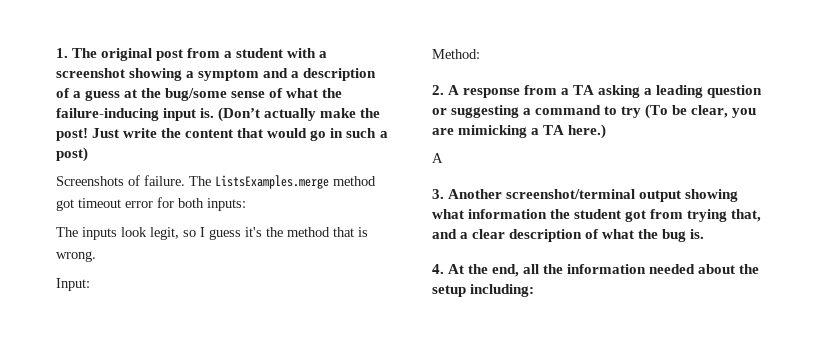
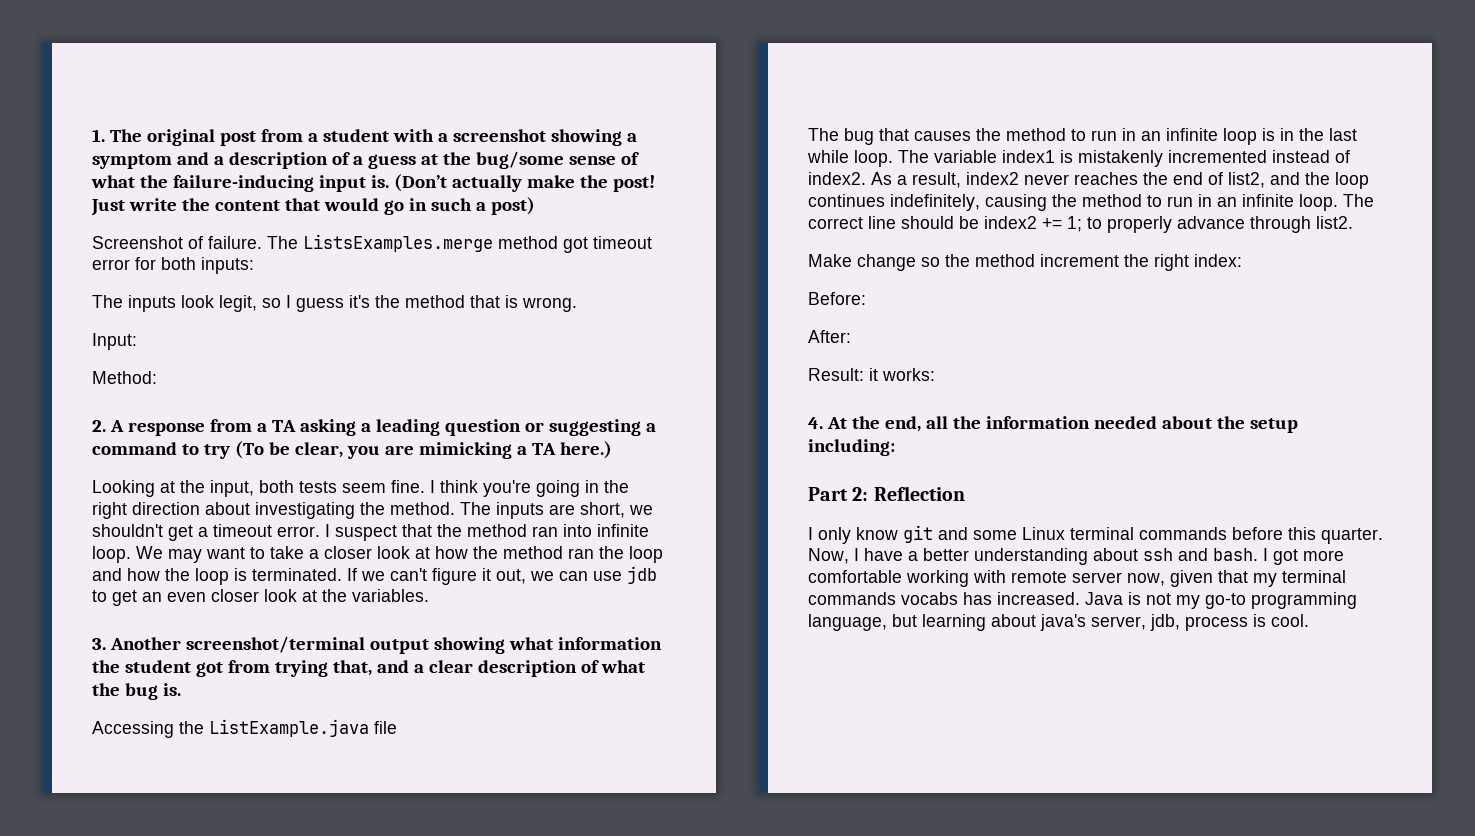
[56,176,124,186] Screenshots -> [92,236,183,249] Screenshot
[432,153,443,163] A -> [92,480,629,497] [92,502,653,519] [92,524,649,541] [92,546,663,563] [92,566,657,585] [92,589,429,606] Looking at the input, both tests seem fine. I think you're going in the right direction about investigating the method. The inputs are short, we shouldn't get a timeout error. I suspect that the method ran into infinite loop. We may want to take a closer look at how the method ran the loop and how the loop is terminated. If we can't figure it out, we can use jdb to get an even closer look at the variables.
(705, 234) none -> [92,719,397,738] [808,128,1357,145] [807,150,1350,167] [808,172,1369,189] [808,194,1374,211] [808,216,1353,233] [808,254,1242,271] [808,292,866,305] [808,330,851,343] [808,368,935,381] // Accessing the ListExample.java file // The bug that causes the method to run in an infinite loop is in the last while loop. The variable index1 is mistakenly incremented instead of index2. As a result, index2 never reaches the end of list2, and the loop continues indefinitely, causing the method to run in an infinite loop. The correct line should be index2 += 1; to properly advance through list2. // Make change so the method increment the right index: // Before: // After: // Result: it works:
(535, 290) none -> [808,486,965,501] [808,525,1383,544] [808,548,1344,565] [808,570,1346,587] [808,592,1357,609] [808,614,1309,631] // Part 2: Reflection // I only know git and some Linux terminal commands before this quarter. Now, I have a better understanding about ssh and bash. I got more comfortable working with remote server now, given that my terminal commands vocabs has increased. Java is not my go-to programming language, but learning about java's server, jdb, process is cool.

